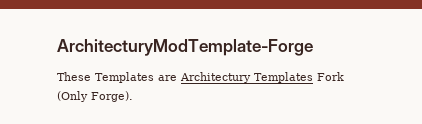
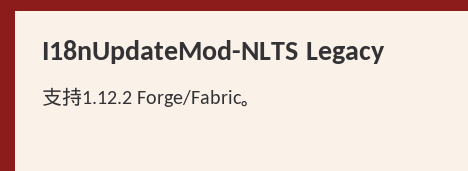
[57,39,313,56] [57,72,344,83] [57,91,133,102] ArchitecturyModTemplate-Forge // These Templates are Architectury Templates Fork (Only Forge). -> [42,40,385,64] [42,87,262,107] I18nUpdateMod-NLTS Legacy // 支持1.12.2 Forge/Fabric。

